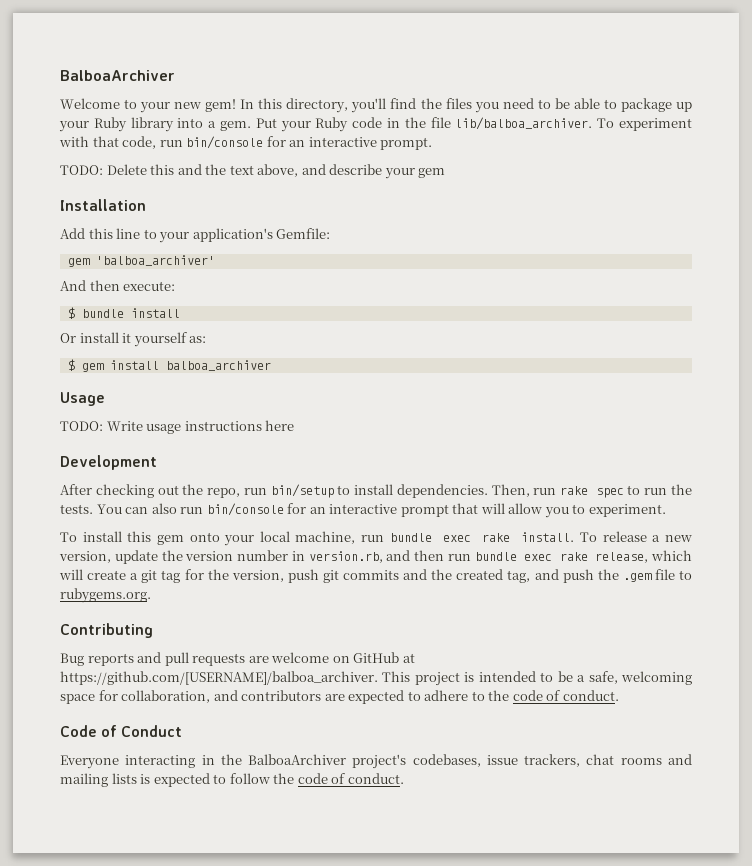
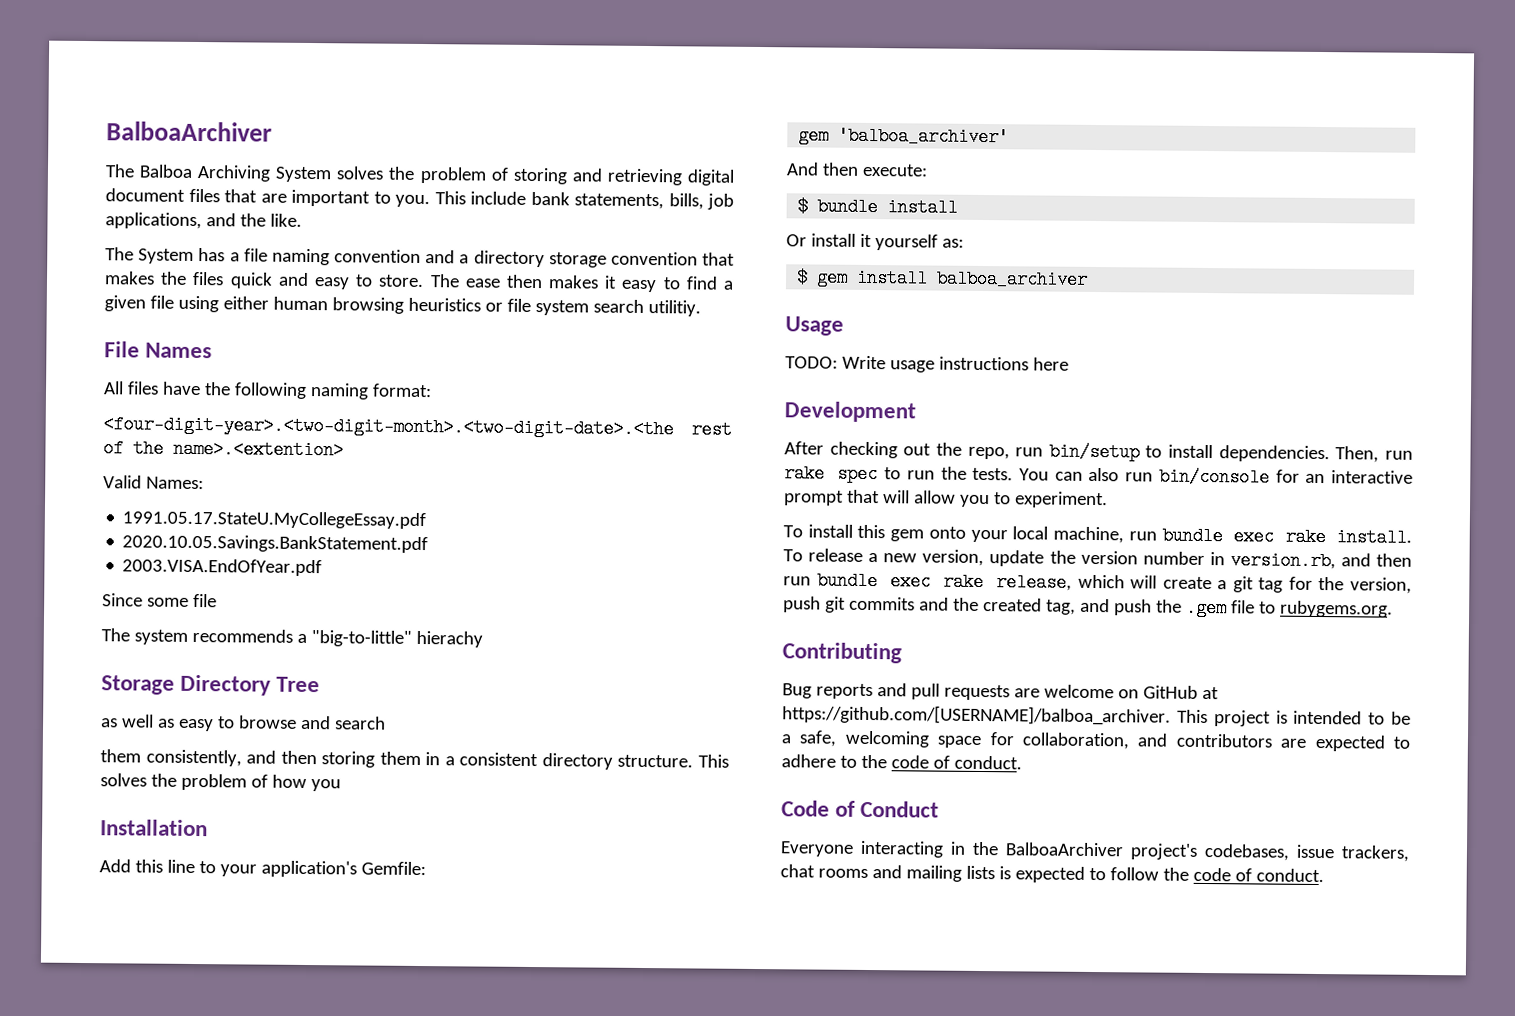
[60,98,692,113] [59,117,692,132] [59,136,433,150] [60,164,446,179] Welcome to your new gem! In this directory, you'll find the files you need to be able to package up your Ruby library into a gem. Put your Ruby code in the file lib/balboa_archiver. To experiment with that code, run bin/console for an interactive prompt. // TODO: Delete this and the text above, and describe your gem -> [105,164,735,186] [105,188,734,210] [105,212,302,230] [105,247,735,268] [104,271,734,293] [104,295,701,317] [104,341,213,359] [103,381,432,400] [103,415,732,439] [103,439,344,460] [103,475,204,490] [122,510,427,530] [122,534,429,554] [122,558,323,577] [102,593,217,608] [101,628,483,648] [101,674,321,696] [101,714,386,732] [100,749,729,770] [100,773,341,792] The Balboa Archiving System solves the problem of storing and retrieving digital document files that are important to you. This include bank statements, bills, job applications, and the like. // The System has a file naming convention and a directory storage convention that makes the files quick and easy to store. The ease then makes it easy to find a given file using either human browsing heuristics or file system search utilitiy. // File Names // All files have the following naming format: // <four-digit-year>.<two-digit-month>.<two-digit-date>.<the rest of the name>.<extention> // Valid Names: // 1991.05.17.StateU.MyCollegeEssay.pdf // 2020.10.05.Savings.BankStatement.pdf // 2003.VISA.EndOfYear.pdf // Since some file // The system recommends a "big-to-little" hierachy // Storage Directory Tree // as well as easy to browse and search // them consistently, and then storing them in a consistent directory structure. This solves the problem of how you

